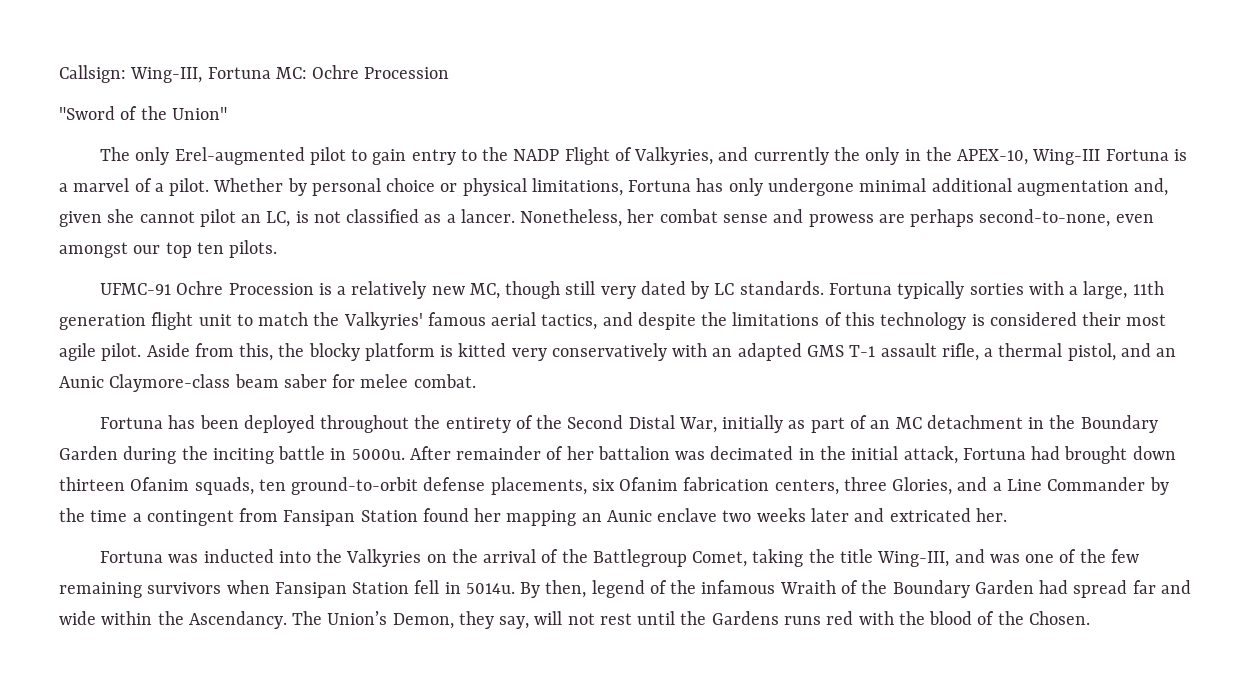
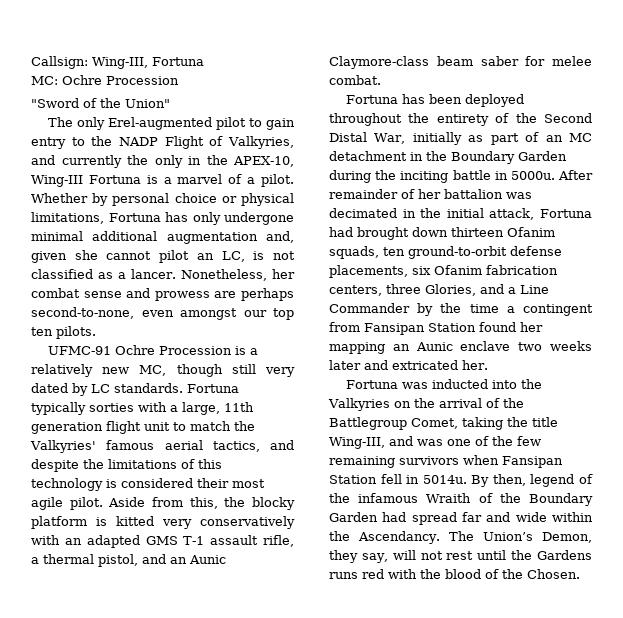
(271, 73) none -> (204, 61) //

